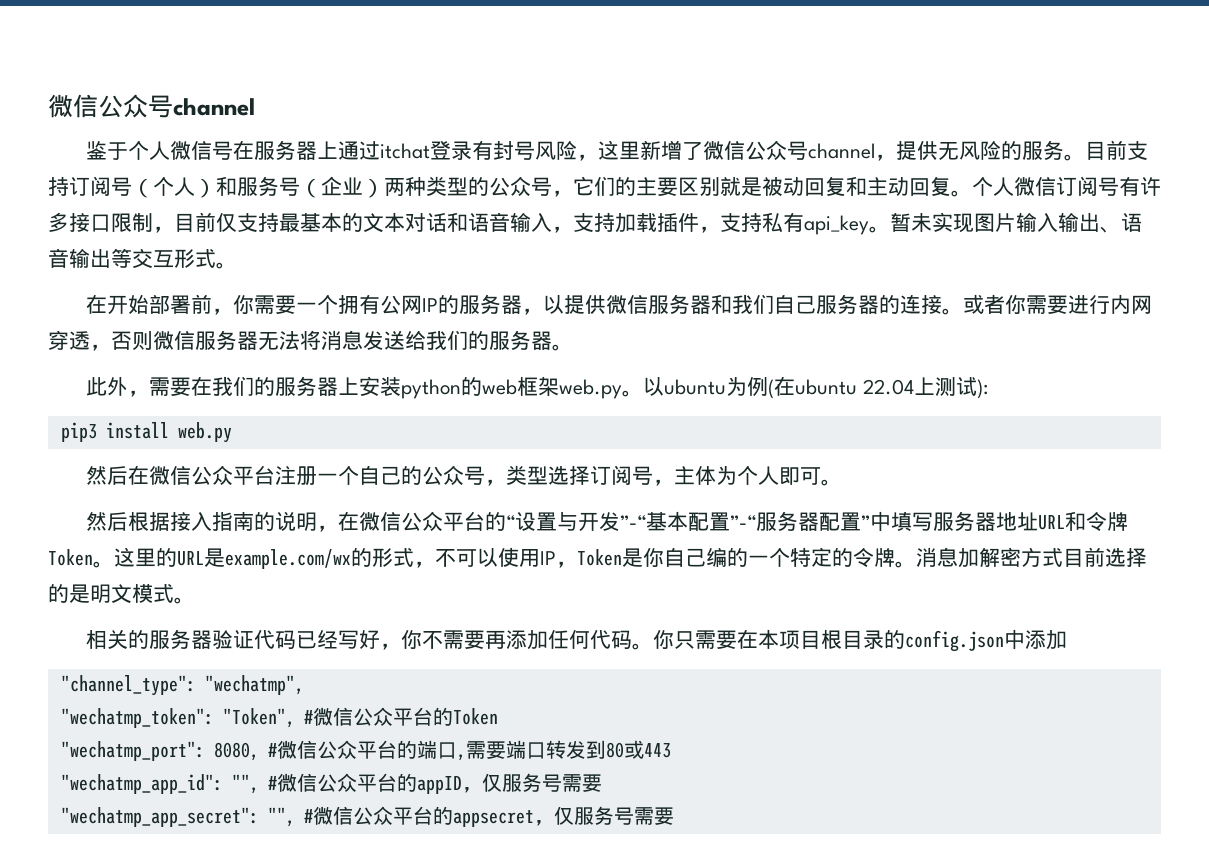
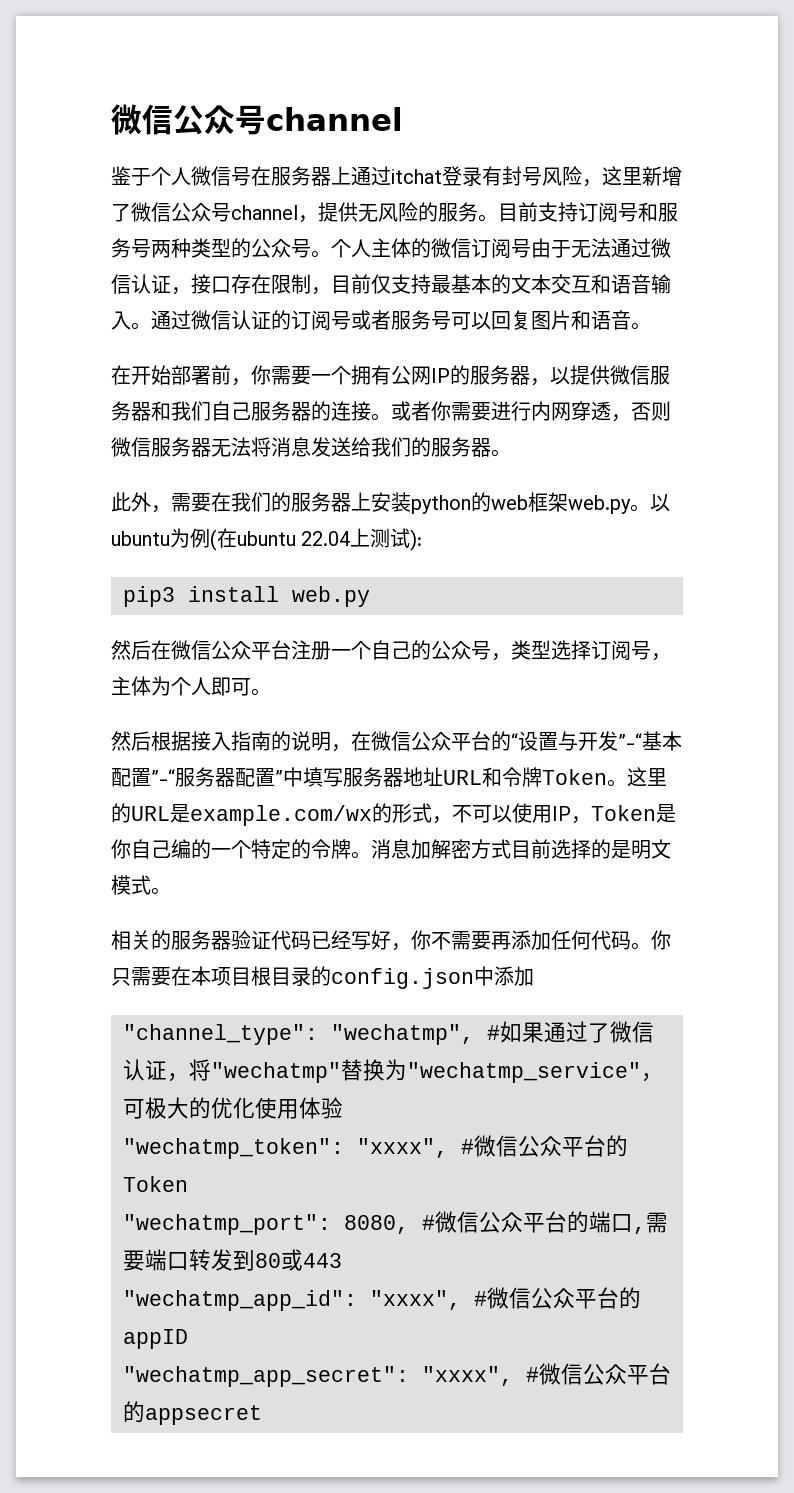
[132,176,1161,198] [48,212,111,232] （个人）和服务号（企业）两种类型的公众号，它们的主要区别就是被动回复和主动回复。个人微信订阅号有许多接口 -> [638,202,678,222] [111,238,671,258] [111,274,271,295] 和服务号两种类型的公众号。个人主体的微信订阅号由于无法通过微信认证，接口存在
[405,213,447,232] 对话 -> [551,274,591,294] 交互
[552,212,1142,235] [48,248,216,269] ，支持加载插件，支持私有api_key。暂未实现图片输入输出、语音输出等交互形式 -> [131,310,631,330] 。通过微信认证的订阅号或者服务号可以回复图片和语音
(304, 685) none -> [487,1021,654,1043] [123,1059,663,1083] [123,1097,343,1119] #如果通过了微信认证，将"wechatmp"替换为"wechatmp_service"，可极大的优化使用体验
[222,708,295,728] "Token", -> [357,1138,448,1158] "xxxx",
[231,774,259,794] "", -> [370,1290,461,1310] "xxxx",
[461,773,602,793] ，仅服务号需要 -> (188, 1339) none
[267,807,295,827] "", -> [422,1366,513,1386] "xxxx",
[533,806,674,826] ，仅服务号需要 -> (262, 1415) none

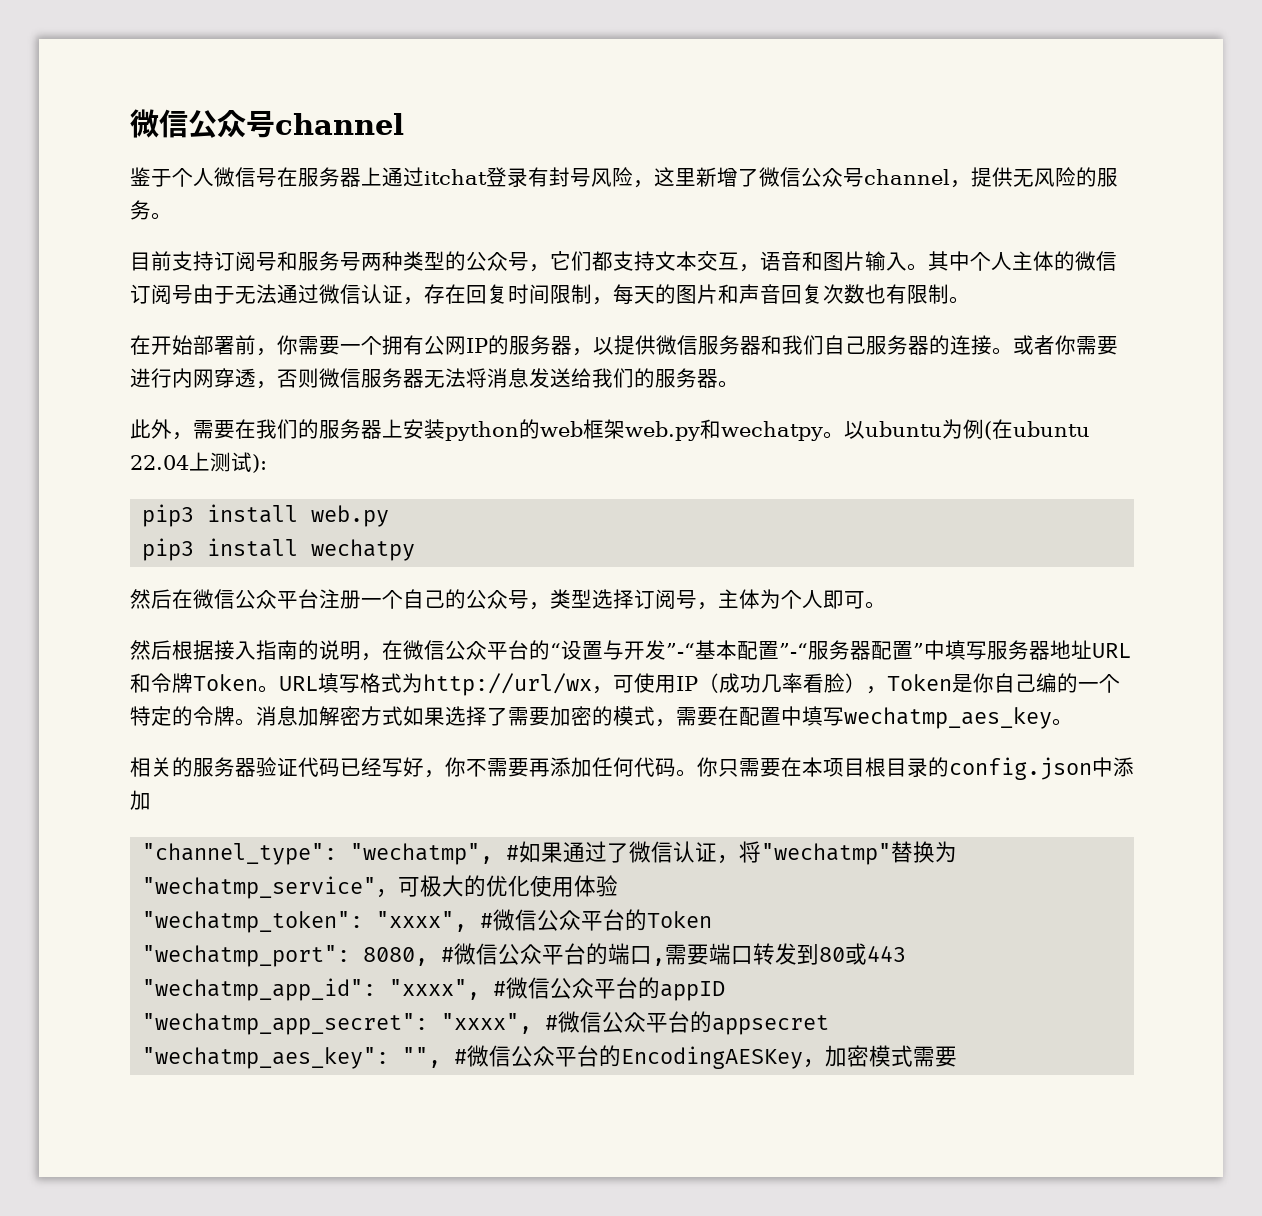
(498, 218) none -> (172, 216) //
[311,250,331,258] 。 -> [529,251,970,272] ，它们都支持文本交互，语音和图片输入。其中
[191,274,671,295] [111,310,631,330] 接口存在限制，目前仅支持最基本的文本交互和语音输入。通过微信认证的订阅号或者服务号可以回复图片和语音 -> [424,284,949,305] 存在回复时间限制，每天的图片和声音回复次数也有限制
(631, 504) none -> [700,419,823,441] 和wechatpy
(370, 596) none -> [142,538,416,561] // pip3 install wechatpy
[627,767,667,787] [111,803,571,826] 这里的URL是example.com/wx的形式，不可以使用IP -> [279,673,866,696] URL填写格式为http://url/wx，可使用IP（成功几率看脸）
[511,839,671,859] [111,875,151,895] 目前选择的是明文模式 -> [403,706,1052,729] 如果选择了需要加密的模式，需要在配置中填写wechatmp_aes_key
(262, 1415) none -> [142,1045,958,1069] // "wechatmp_aes_key": "", #微信公众平台的EncodingAESKey，加密模式需要

